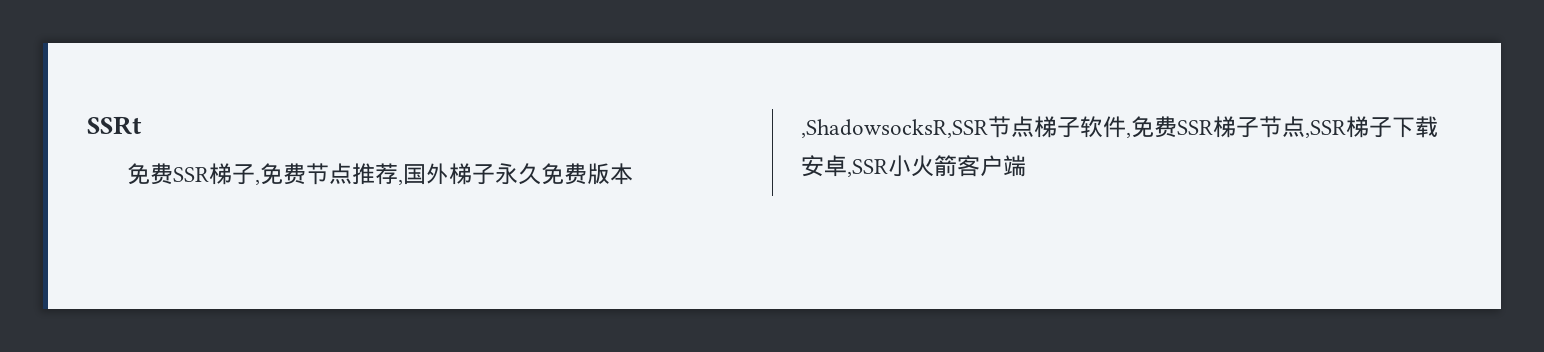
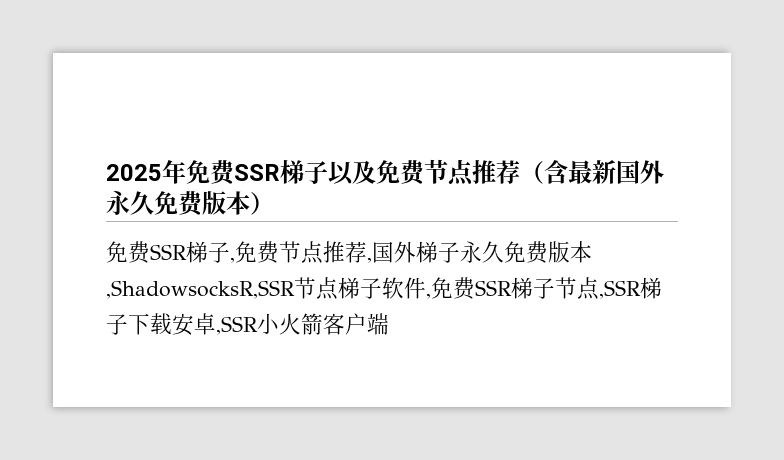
[87,116,142,135] SSRt -> [106,159,664,186] [106,190,274,216] 2025年免费SSR梯子以及免费节点推荐（含最新国外永久免费版本）

